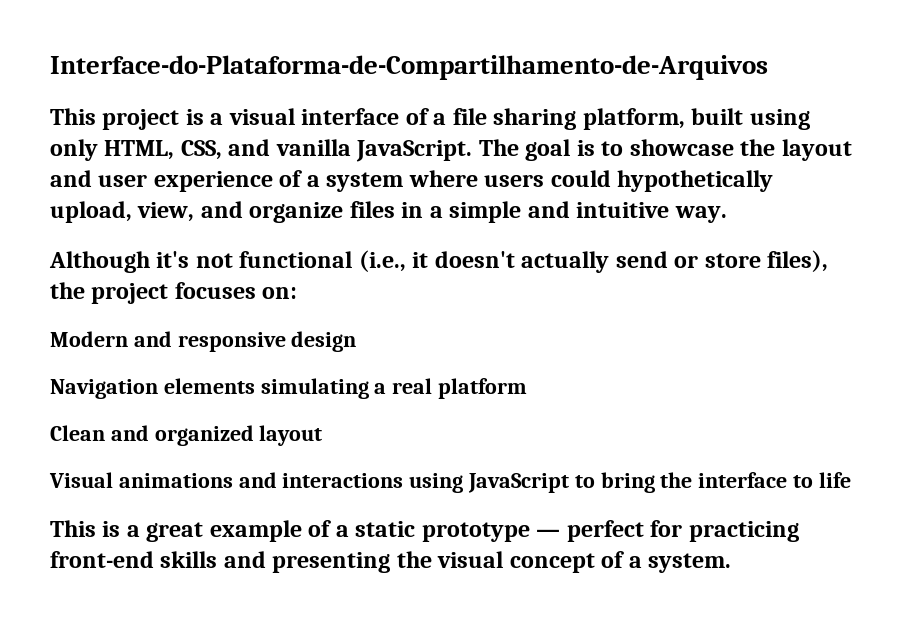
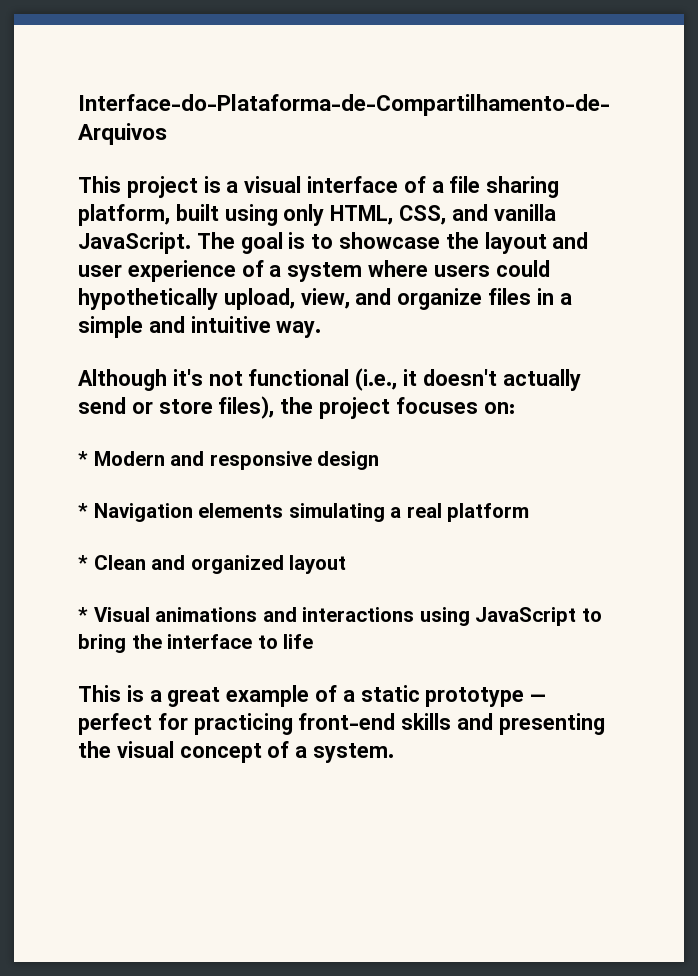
(298, 293) none -> [78,451,88,466] *
(357, 341) none -> [78,503,88,518] *
(528, 388) none -> [78,555,88,570] *
(323, 435) none -> [78,607,88,622] *

